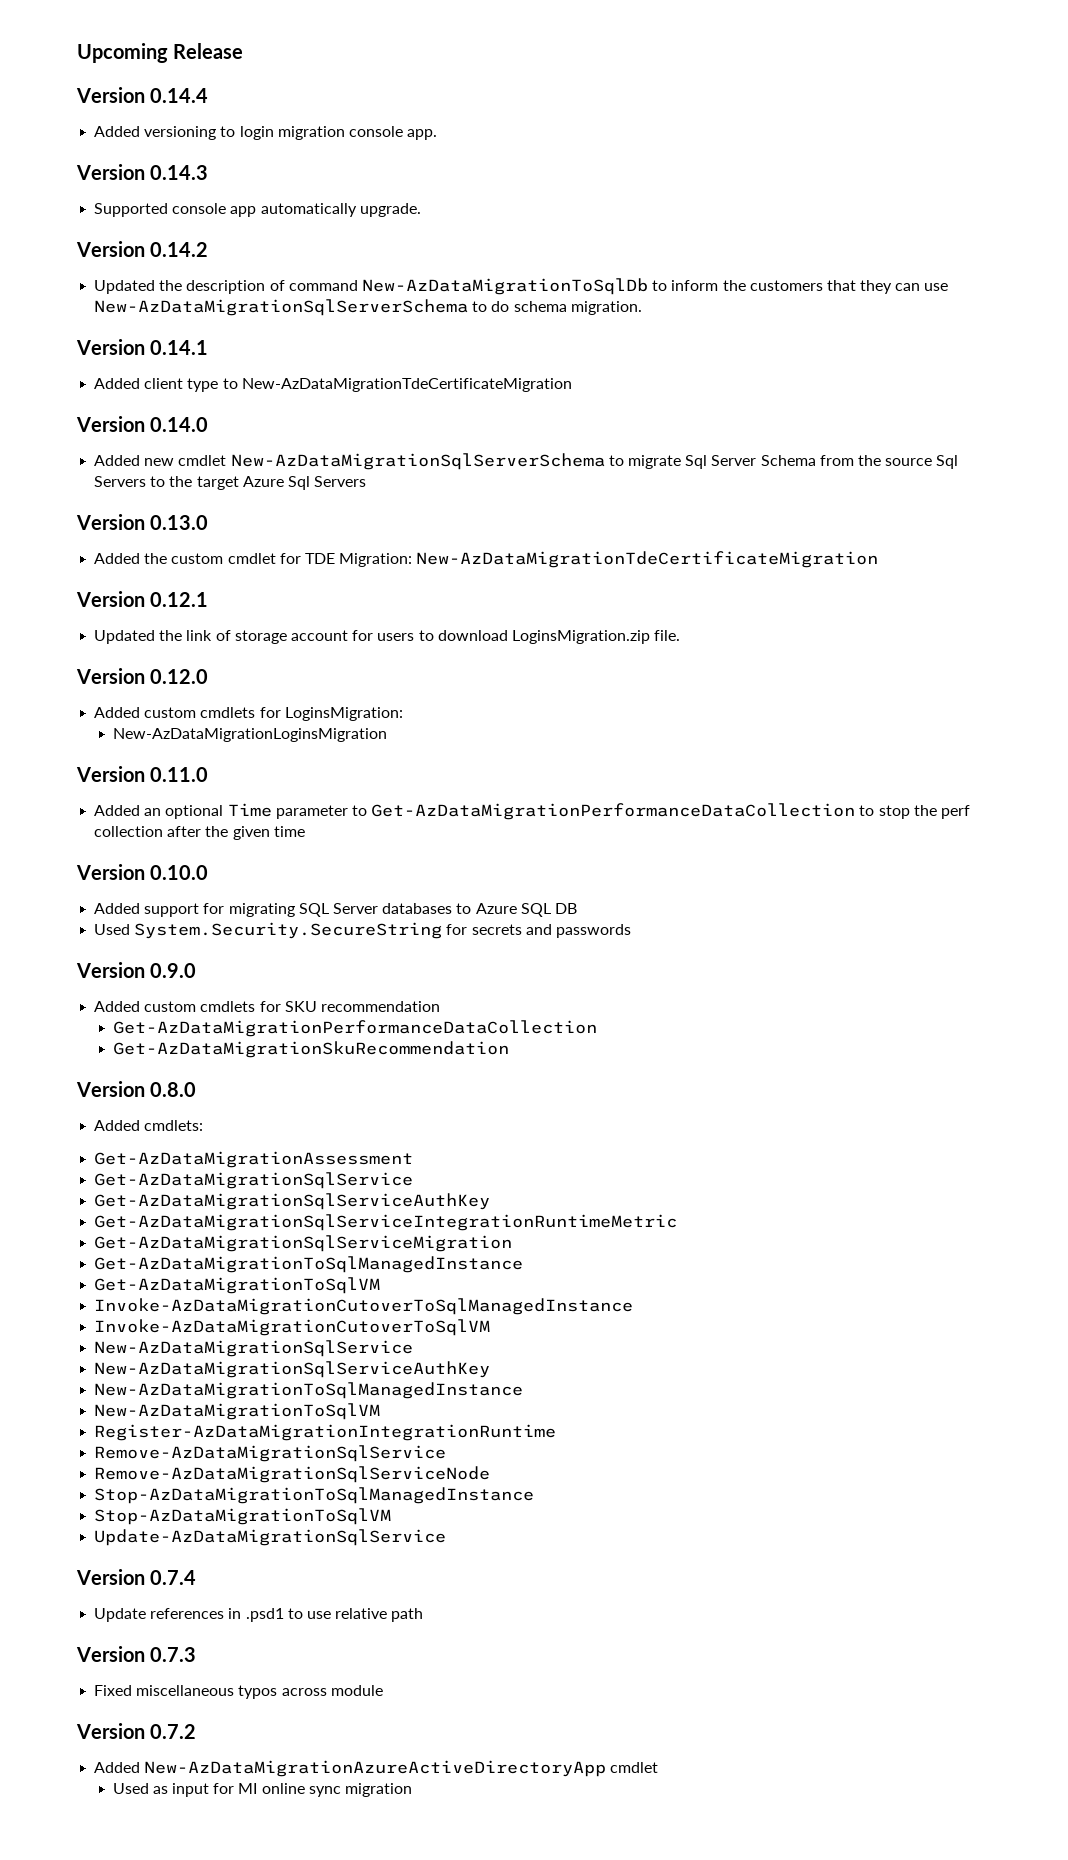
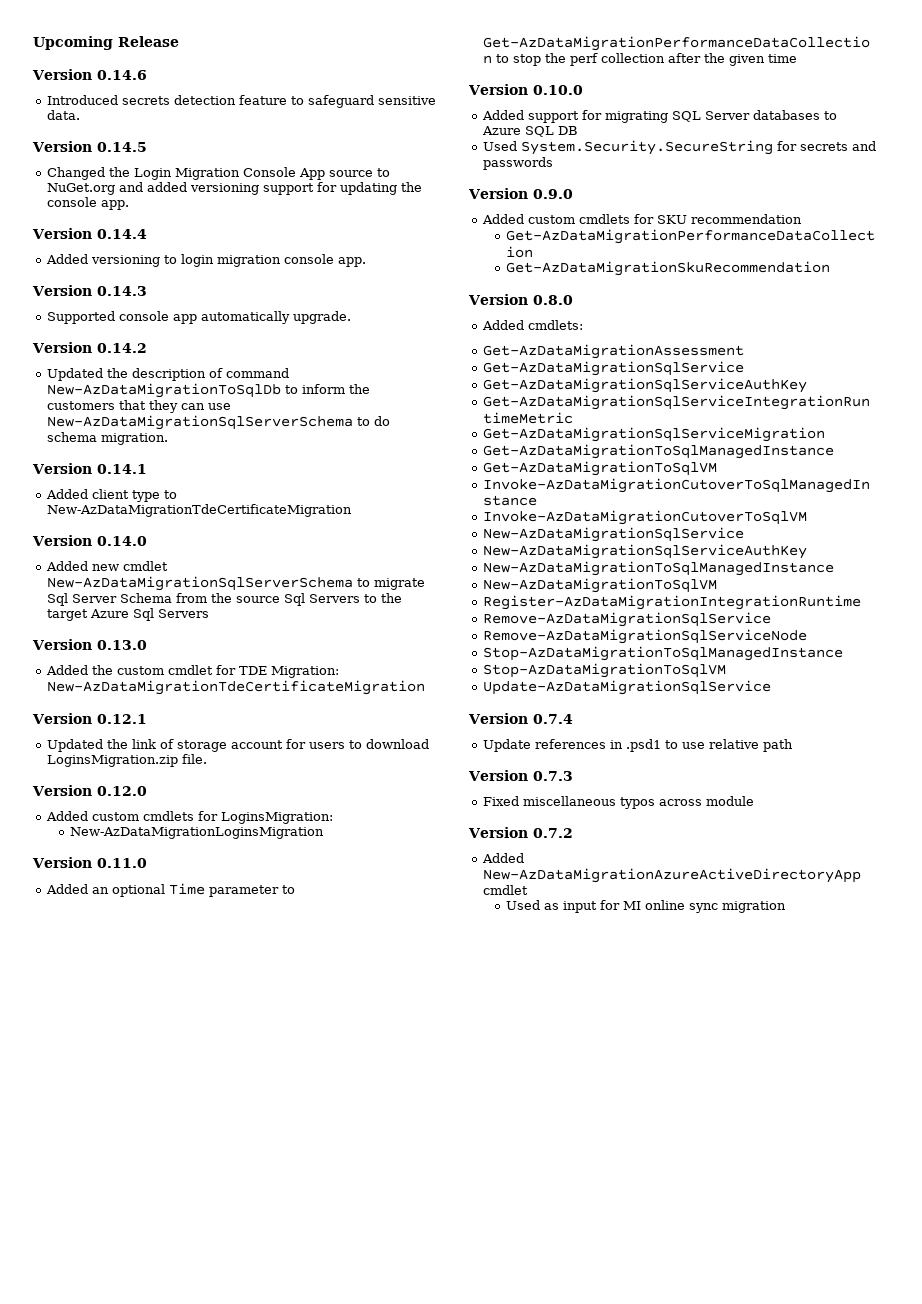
(244, 51) none -> [32,69,147,80] [46,95,436,108] [46,110,80,120] [32,141,147,152] [46,167,390,180] [46,182,422,195] [46,197,129,210] // Version 0.14.6 // Introduced secrets detection feature to safeguard sensitive data. // Version 0.14.5 // Changed the Login Migration Console App source to NuGet.org and added versioning support for updating the console app.

